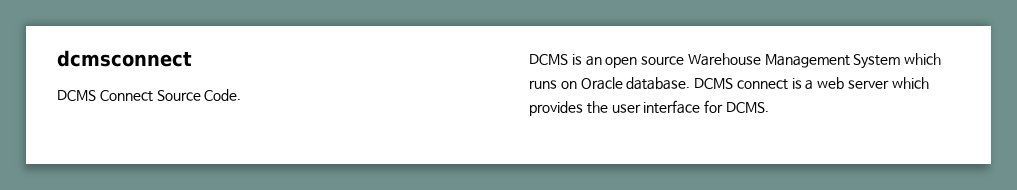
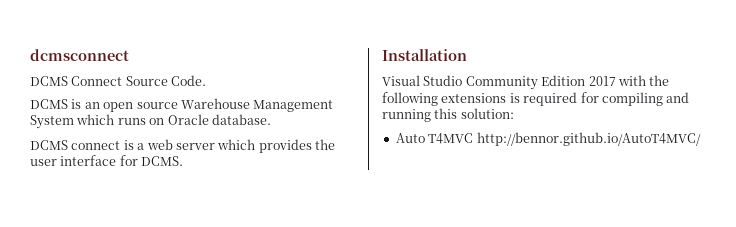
(691, 83) none -> (271, 119) //
(769, 107) none -> [382,49,467,61] [382,75,670,90] [382,92,690,106] [382,108,514,122] [395,132,701,146] // Installation // Visual Studio Community Edition 2017 with the following extensions is required for compiling and running this solution: // Auto T4MVC http://bennor.github.io/AutoT4MVC/

